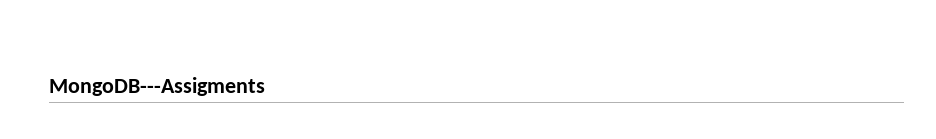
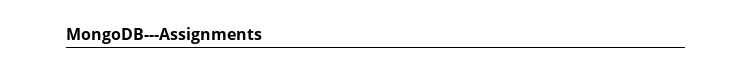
[49,77,265,96] MongoDB---Assigments -> [66,27,262,44] MongoDB---Assignments

